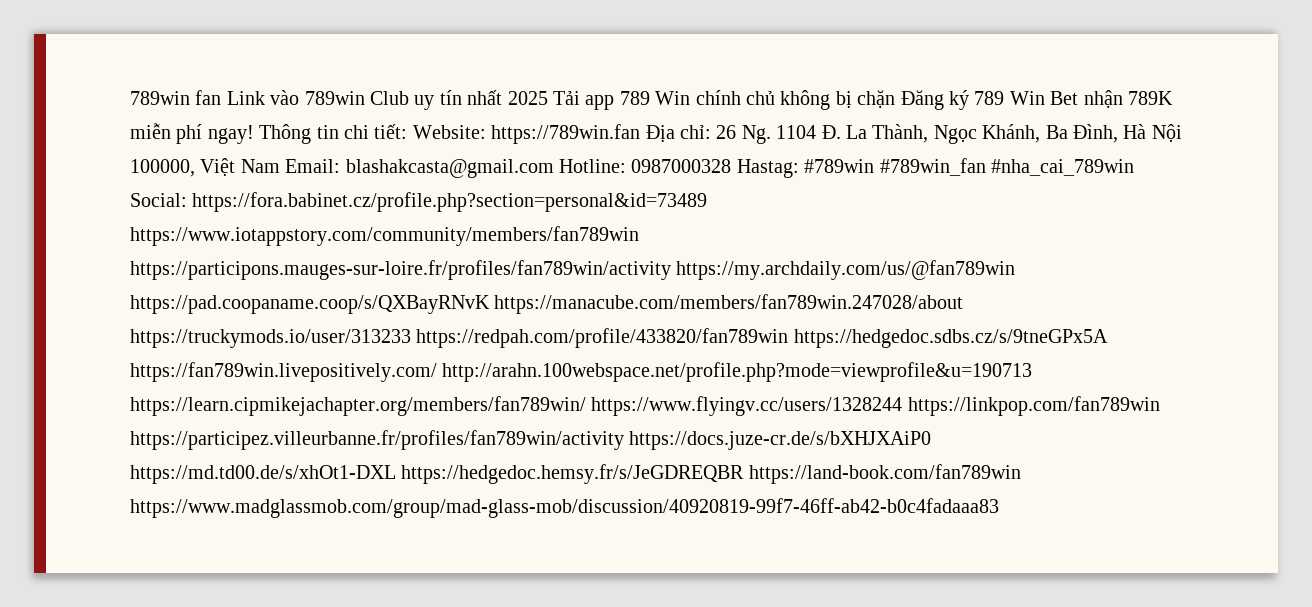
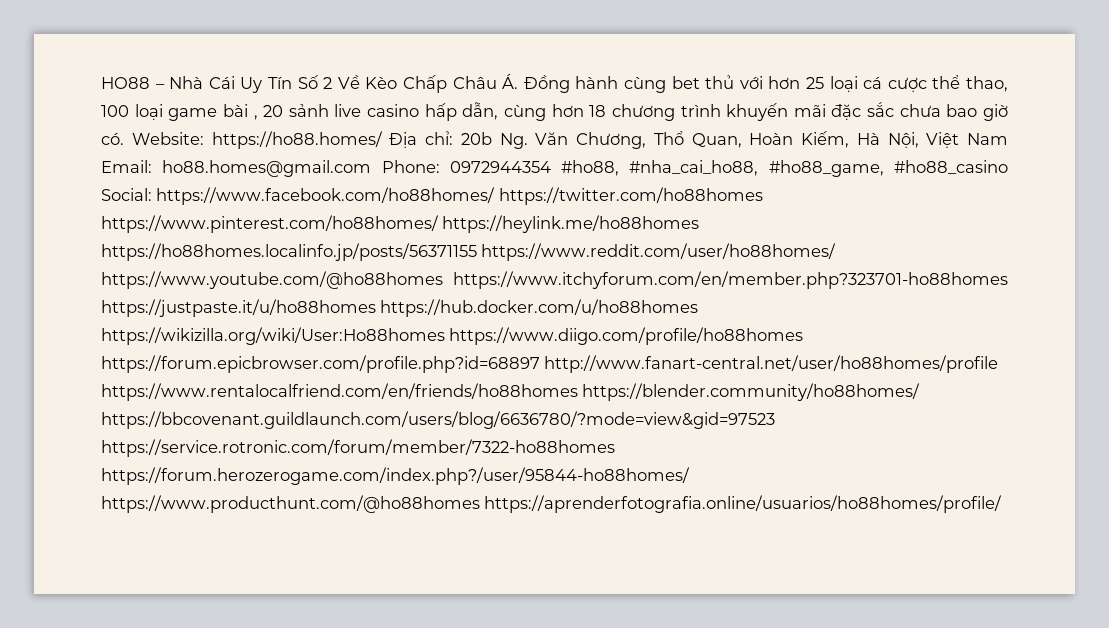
[130,90,1173,110] [130,123,1182,144] [130,158,1134,178] [130,192,708,212] [130,226,639,246] [130,260,1016,280] [130,294,964,314] [130,328,1108,348] [130,362,1033,382] [130,396,1160,416] [130,430,932,450] [130,464,1021,484] [130,498,999,518] 789win fan Link vào 789win Club uy tín nhất 2025 Tải app 789 Win chính chủ không bị chặn Đăng ký 789 Win Bet nhận 789K miễn phí ngay! Thông tin chi tiết: Website: https://789win.fan Địa chỉ: 26 Ng. 1104 Đ. La Thành, Ngọc Khánh, Ba Đình, Hà Nội 100000, Việt Nam Email: blashakcasta@gmail.com Hotline: 0987000328 Hastag: #789win #789win_fan #nha_cai_789win Social: https://fora.babinet.cz/profile.php?section=personal&id=73489 https://www.iotappstory.com/community/members/fan789win https://participons.mauges-sur-loire.fr/profiles/fan789win/activity https://my.archdaily.com/us/@fan789win https://pad.coopaname.coop/s/QXBayRNvK https://manacube.com/members/fan789win.247028/about https://truckymods.io/user/313233 https://redpah.com/profile/433820/fan789win https://hedgedoc.sdbs.cz/s/9tneGPx5A https://fan789win.livepositively.com/ http://arahn.100webspace.net/profile.php?mode=viewprofile&u=190713 https://learn.cipmikejachapter.org/members/fan789win/ https://www.flyingv.cc/users/1328244 https://linkpop.com/fan789win https://participez.villeurbanne.fr/profiles/fan789win/activity https://docs.juze-cr.de/s/bXHJXAiP0 https://md.td00.de/s/xhOt1-DXL https://hedgedoc.hemsy.fr/s/JeGDREQBR https://land-book.com/fan789win https://www.madglassmob.com/group/mad-glass-mob/discussion/40920819-99f7-46ff-ab42-b0c4fadaaa83 -> [101,74,1009,93] [101,102,1008,121] [101,131,1008,149] [101,160,1008,177] [101,187,763,205] [101,215,700,233] [101,243,837,261] [101,271,1008,289] [101,299,699,317] [101,327,804,345] [101,355,999,373] [101,383,921,401] [101,411,775,429] [101,439,615,457] [101,467,690,485] [101,495,1003,513] HO88 – Nhà Cái Uy Tín Số 2 Về Kèo Chấp Châu Á. Đồng hành cùng bet thủ với hơn 25 loại cá cược thể thao, 100 loại game bài , 20 sảnh live casino hấp dẫn, cùng hơn 18 chương trình khuyến mãi đặc sắc chưa bao giờ có. Website: https://ho88.homes/ Địa chỉ: 20b Ng. Văn Chương, Thổ Quan, Hoàn Kiếm, Hà Nội, Việt Nam Email: ho88.homes@gmail.com Phone: 0972944354 #ho88, #nha_cai_ho88, #ho88_game, #ho88_casino Social: https://www.facebook.com/ho88homes/ https://twitter.com/ho88homes https://www.pinterest.com/ho88homes/ https://heylink.me/ho88homes https://ho88homes.localinfo.jp/posts/56371155 https://www.reddit.com/user/ho88homes/ https://www.youtube.com/@ho88homes https://www.itchyforum.com/en/member.php?323701-ho88homes https://justpaste.it/u/ho88homes https://hub.docker.com/u/ho88homes https://wikizilla.org/wiki/User:Ho88homes https://www.diigo.com/profile/ho88homes https://forum.epicbrowser.com/profile.php?id=68897 http://www.fanart-central.net/user/ho88homes/profile https://www.rentalocalfriend.com/en/friends/ho88homes https://blender.community/ho88homes/ https://bbcovenant.guildlaunch.com/users/blog/6636780/?mode=view&gid=97523 https://service.rotronic.com/forum/member/7322-ho88homes https://forum.herozerogame.com/index.php?/user/95844-ho88homes/ https://www.producthunt.com/@ho88homes https://aprenderfotografia.online/usuarios/ho88homes/profile/

